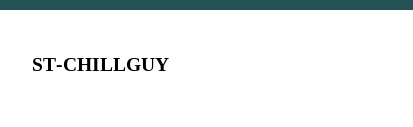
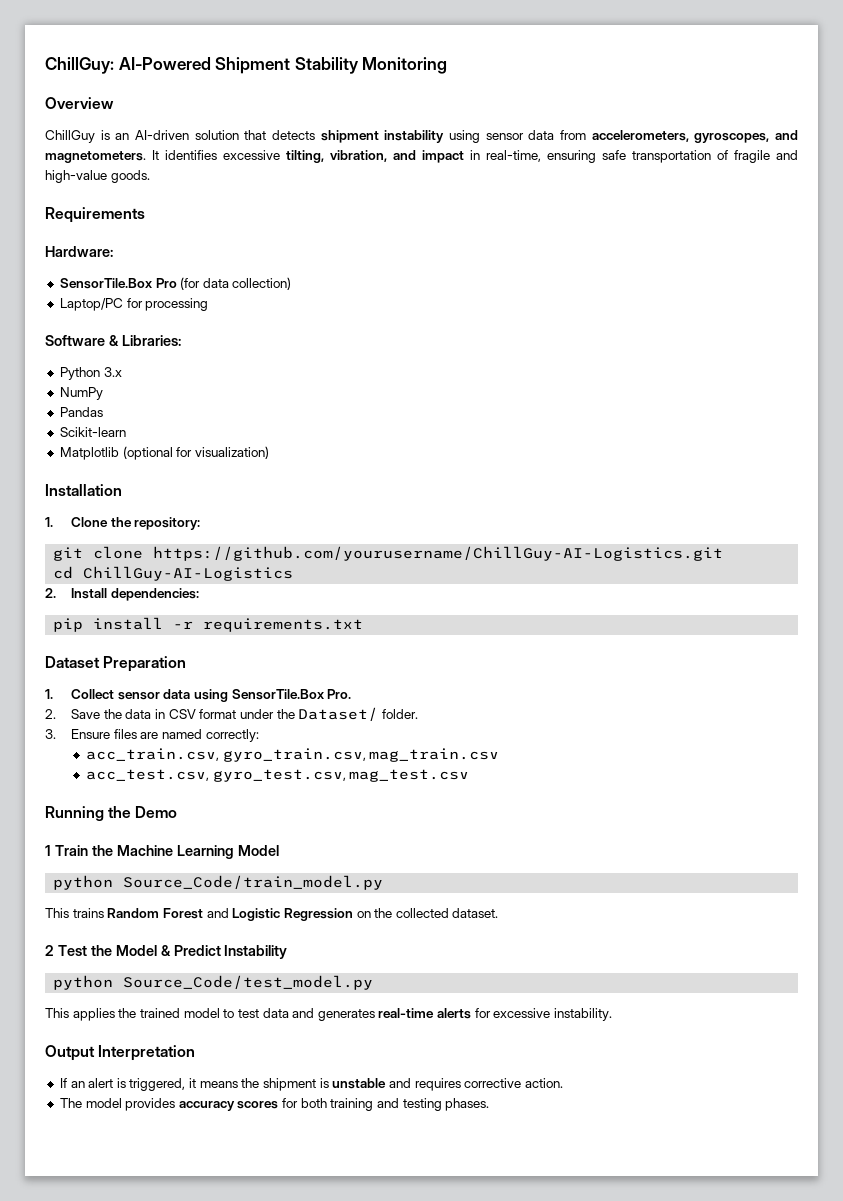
[32,58,169,71] ST-CHILLGUY -> [45,57,448,74] [45,97,114,109] [45,130,798,143] [45,150,798,163] [45,170,150,183] [45,207,145,223] [45,246,113,257] [59,277,292,290] [59,298,209,311] [45,335,181,346] [59,367,122,380] [59,387,103,400] [59,407,103,417] [59,427,126,437] [59,446,269,460] [45,484,122,496] [45,517,201,530] [53,546,724,561] [53,566,294,581] [45,588,199,601] [53,617,364,632] [45,656,187,672] [45,689,352,702] [45,707,418,721] [45,729,259,742] [85,748,500,762] [85,769,470,782] [45,806,178,821] [45,845,279,859] [53,875,384,890] [45,908,499,921] [45,945,288,959] [53,975,374,990] [45,1008,613,1021] [45,1045,196,1061] [59,1078,563,1091] [59,1098,490,1111] ChillGuy: AI-Powered Shipment Stability Monitoring // Overview // ChillGuy is an AI-driven solution that detects shipment instability using sensor data from accelerometers, gyroscopes, and magnetometers. It identifies excessive tilting, vibration, and impact in real-time, ensuring safe transportation of fragile and high-value goods. // Requirements // Hardware: // SensorTile.Box Pro (for data collection) // Laptop/PC for processing // Software & Libraries: // Python 3.x // NumPy // Pandas // Scikit-learn // Matplotlib (optional for visualization) // Installation // 1. Clone the repository: // git clone https://github.com/yourusername/ChillGuy-AI-Logistics.git // cd ChillGuy-AI-Logistics // 2. Install dependencies: // pip install -r requirements.txt // Dataset Preparation // 1. Collect sensor data using SensorTile.Box Pro. // 2. Save the data in CSV format under the Dataset/ folder. // 3. Ensure files are named correctly: // acc_train.csv, gyro_train.csv, mag_train.csv // acc_test.csv, gyro_test.csv, mag_test.csv // Running the Demo // 1 Train the Machine Learning Model // python Source_Code/train_model.py // This trains Random Forest and Logistic Regression on the collected dataset. // 2 Test the Model & Predict Instability // python Source_Code/test_model.py // This applies the trained model to test data and generates real-time alerts for excessive instability. // Output Interpretation // If an alert is triggered, it means the shipment is unstable and requires corrective action. // The model provides accuracy scores for both training and testing phases.

